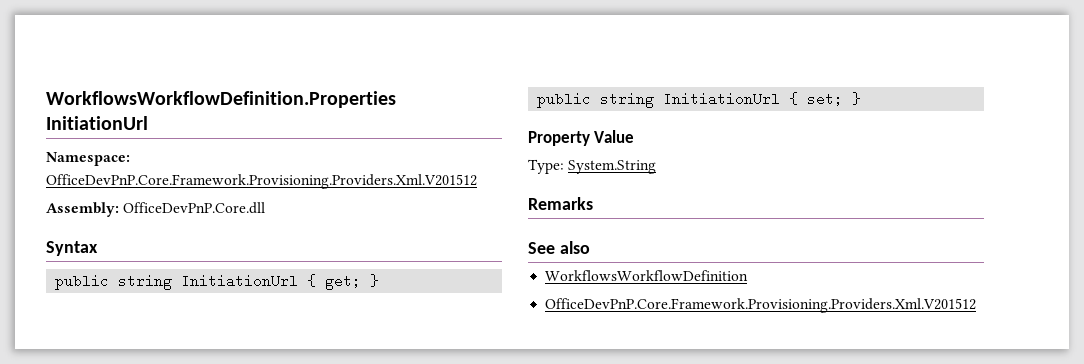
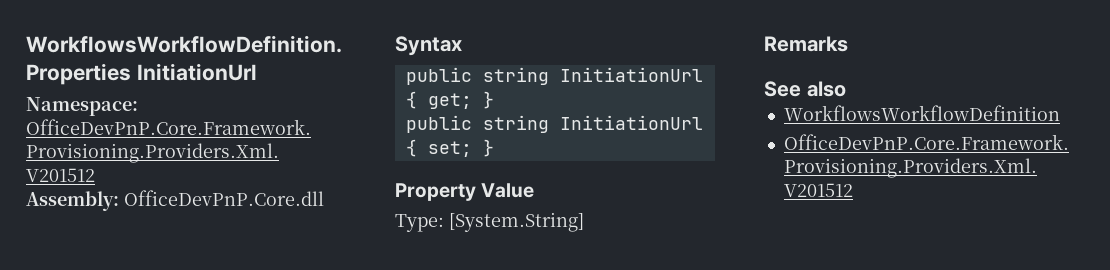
[568,160,657,174] System.String -> [449,212,584,232] [System.String]

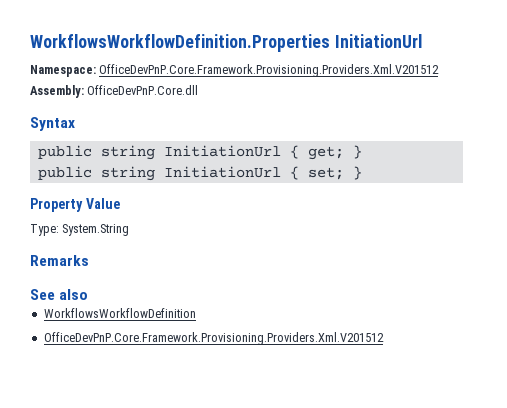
[449,212,584,232] [System.String] -> [62,224,130,236] System.String

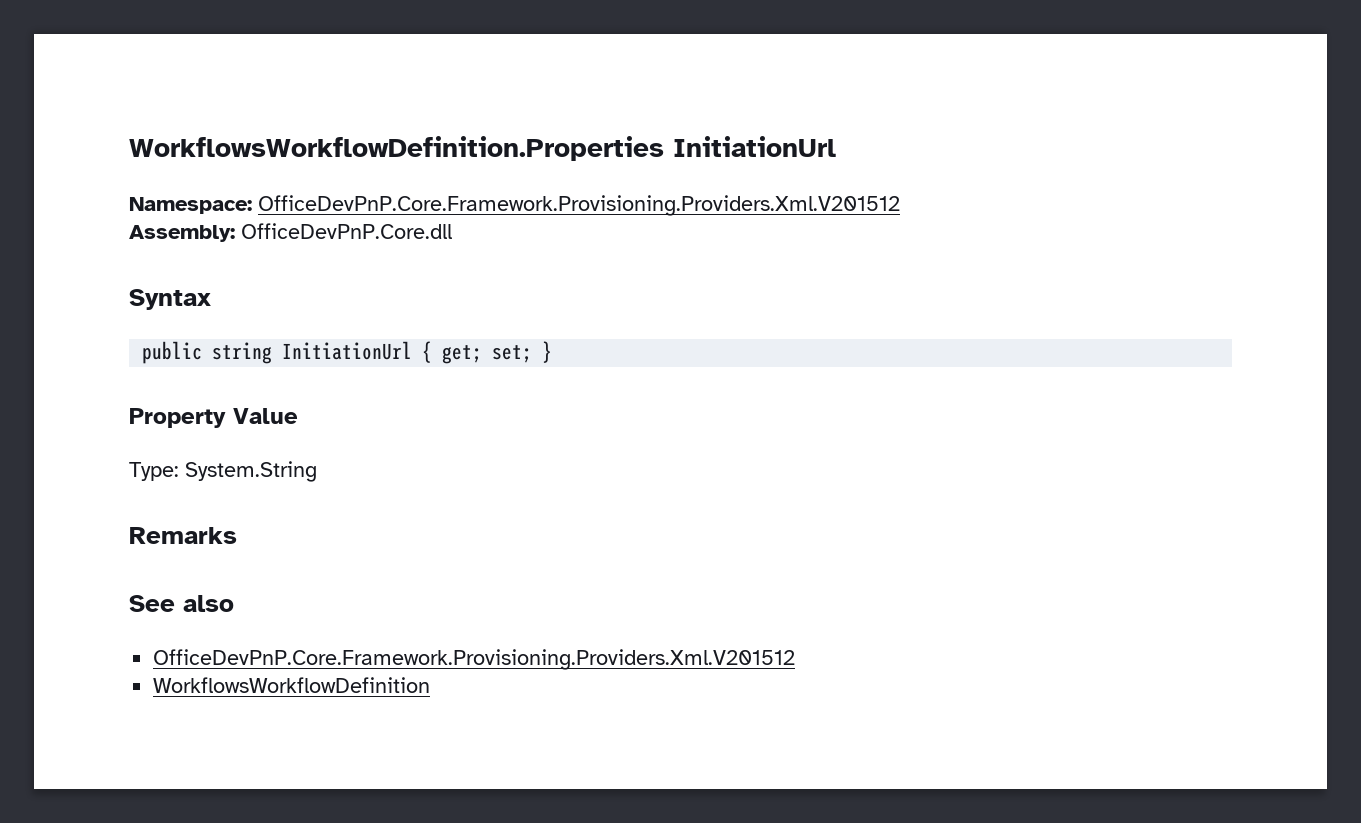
[352,145,362,159] [37,166,299,181] } // public string InitiationUrl { -> (483, 354) none
(89, 294) none -> [153,649,796,670] // OfficeDevPnP.Core.Framework.Provisioning.Providers.Xml.V201512
[43,332,384,345] // OfficeDevPnP.Core.Framework.Provisioning.Providers.Xml.V201512 -> (431, 685) none

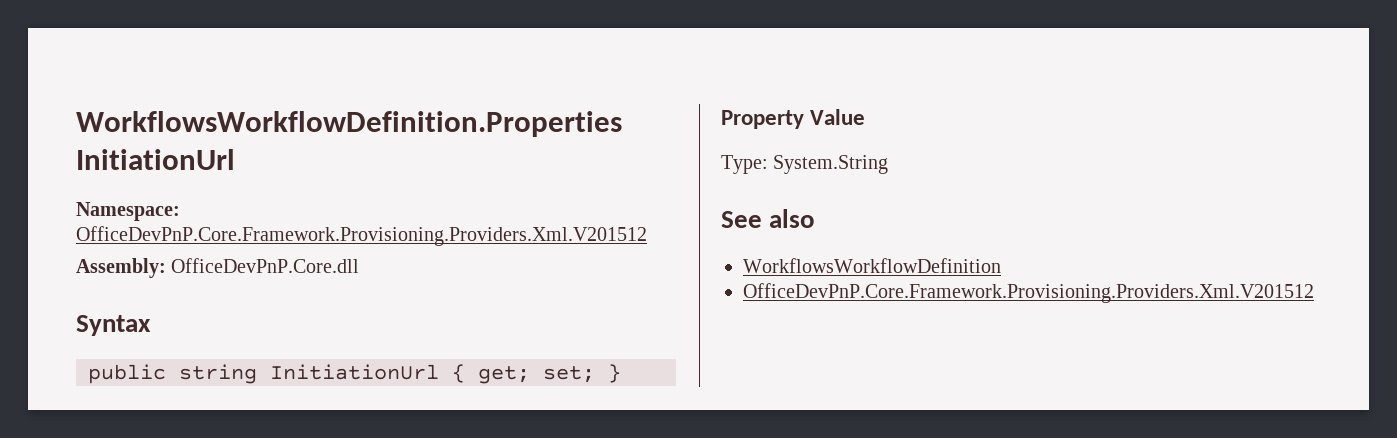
[129,527,237,544] // Remarks -> (889, 164) none
[153,649,796,670] [153,677,431,693] // OfficeDevPnP.Core.Framework.Provisioning.Providers.Xml.V201512 // WorkflowsWorkflowDefinition -> [743,258,1001,273] [743,283,1314,303] // WorkflowsWorkflowDefinition // OfficeDevPnP.Core.Framework.Provisioning.Providers.Xml.V201512

